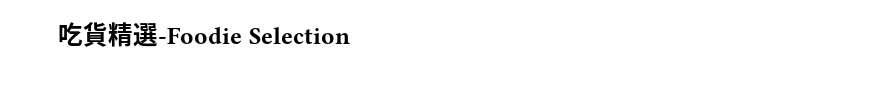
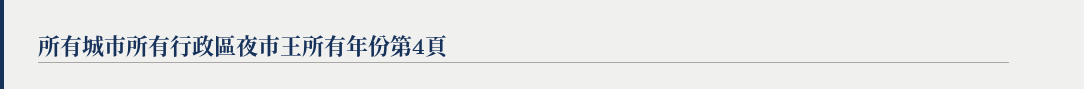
[58,22,350,47] 吃貨精選-Foodie Selection -> [38,34,450,59] 所有城市所有行政區夜市王所有年份第4頁

